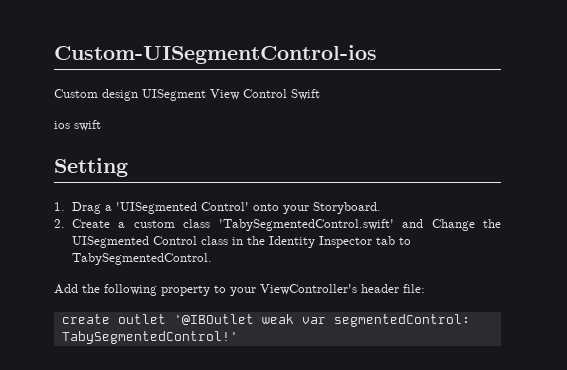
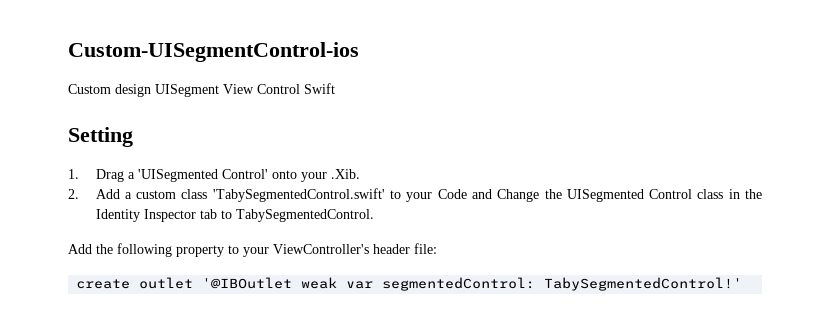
[54,120,101,131] // ios swift -> (335, 88) none
[312,202,381,214] Storyboard. -> [330,169,360,179] .Xib.
[71,219,110,228] Create -> [95,189,120,199] Add
(394, 225) none -> [390,189,467,202] to your Code

